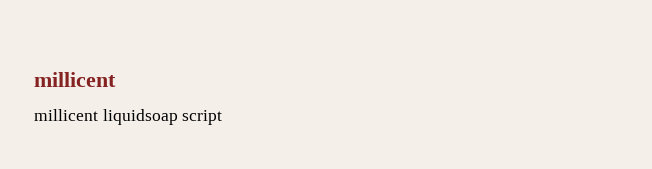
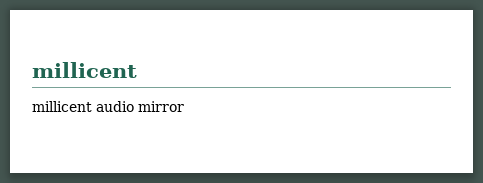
[102,109,223,125] liquidsoap script -> [96,101,184,112] audio mirror

